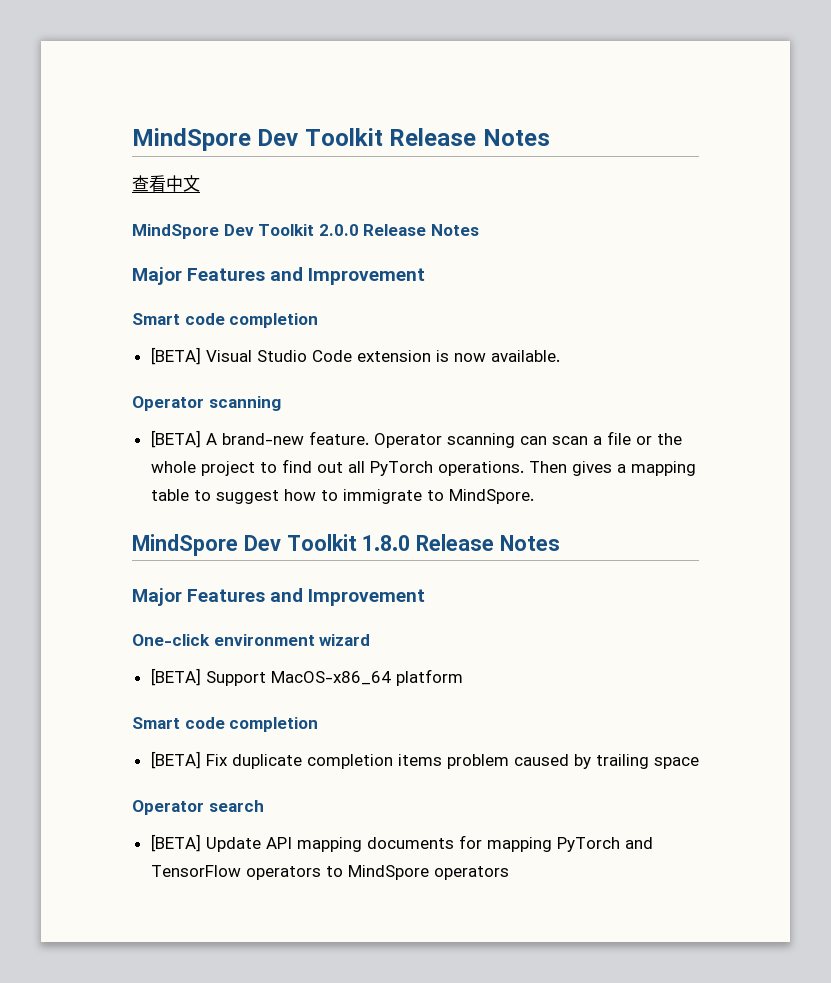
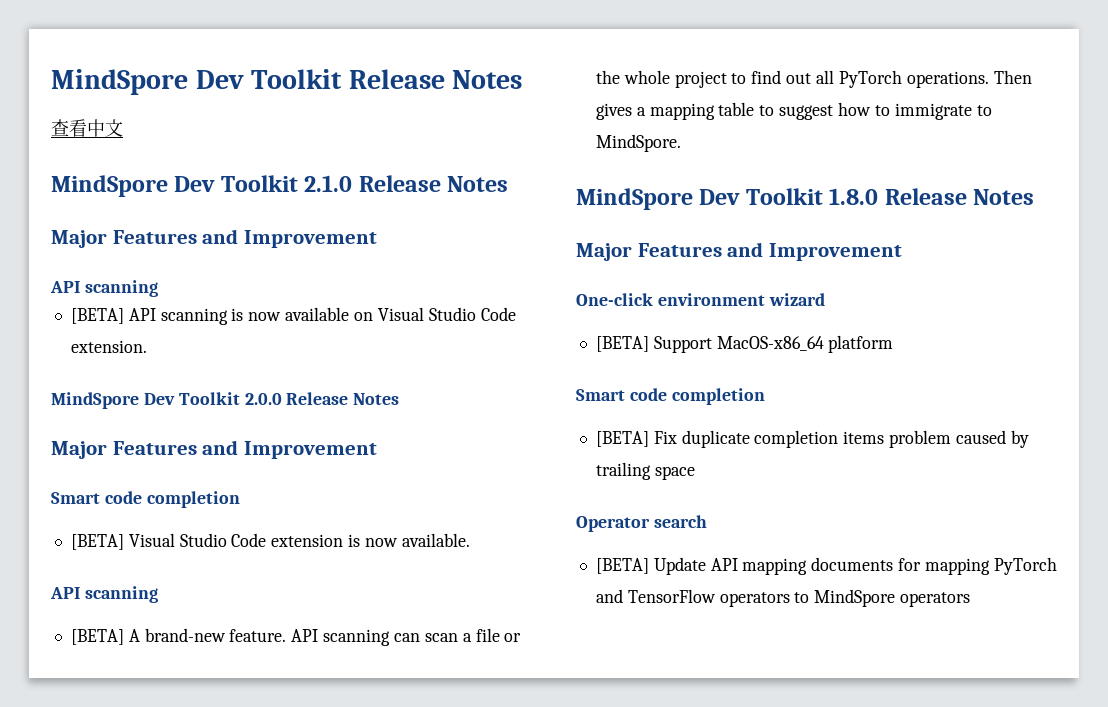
(200, 183) none -> [51,175,509,197] [51,229,378,248] [50,280,158,297] [70,307,516,325] [70,340,147,353] // MindSpore Dev Toolkit 2.1.0 Release Notes // Major Features and Improvement // API scanning // [BETA] API scanning is now available on Visual Studio Code extension.
[132,396,204,411] Operator -> [50,587,80,599] API
[373,433,442,448] Operator -> [291,629,319,642] API

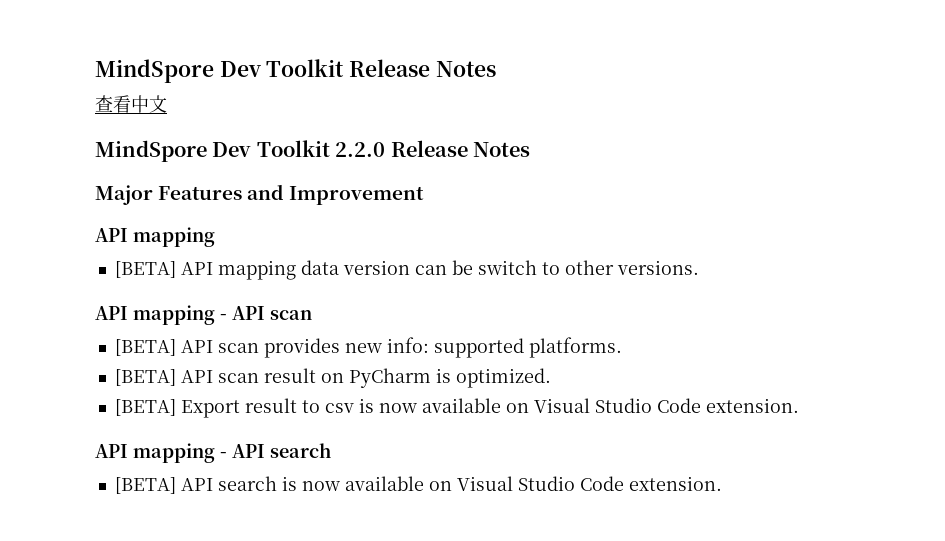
[304,175,353,192] 2.1.0 -> [335,142,386,157] 2.2.0
[84,280,158,297] [70,308,228,325] scanning // [BETA] API scanning -> [133,227,215,247] [114,260,699,280] [95,305,312,325] [114,337,622,358] [114,368,551,388] [114,398,354,418] mapping // [BETA] API mapping data version can be switch to other versions. // API mapping - API scan // [BETA] API scan provides new info: supported platforms. // [BETA] API scan result on PyCharm is optimized. // [BETA] Export result to csv
[51,392,400,409] [51,440,378,459] [51,491,240,508] [70,533,470,550] [50,586,158,603] [70,628,522,646] [595,70,1032,88] [595,102,992,120] [595,134,681,152] [576,188,1035,210] [576,242,903,261] [576,293,825,306] [595,335,894,353] [576,388,765,405] [595,430,1029,448] [595,462,695,480] [576,515,707,532] [595,557,1057,575] [595,589,971,607] MindSpore Dev Toolkit 2.0.0 Release Notes // Major Features and Improvement // Smart code completion // [BETA] Visual Studio Code extension is now available. // API scanning // [BETA] A brand-new feature. API scanning can scan a file or the whole project to find out all PyTorch operations. Then gives a mapping table to suggest how to immigrate to MindSpore. // MindSpore Dev Toolkit 1.8.0 Release Notes // Major Features and Improvement // One-click environment wizard // [BETA] Support MacOS-x86_64 platform // Smart code completion // [BETA] Fix duplicate completion items problem caused by trailing space // Operator search // [BETA] Update API mapping documents for mapping PyTorch and TensorFlow operators to MindSpore operators -> [95,443,331,463] [114,476,722,494] API mapping - API search // [BETA] API search is now available on Visual Studio Code extension.

